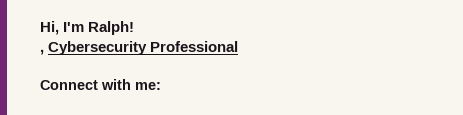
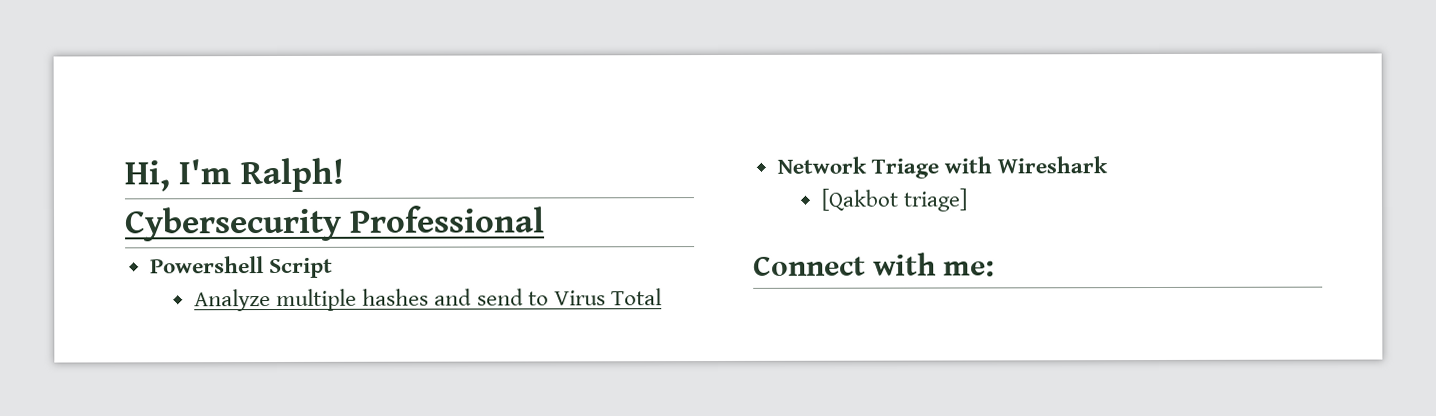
[40,49,44,55] , -> (344, 175) none
(239, 46) none -> [149,256,333,279] [194,288,662,312] [776,156,1108,179] [821,188,969,212] // Powershell Script // Analyze multiple hashes and send to Virus Total // Network Triage with Wireshark // [Qakbot triage]

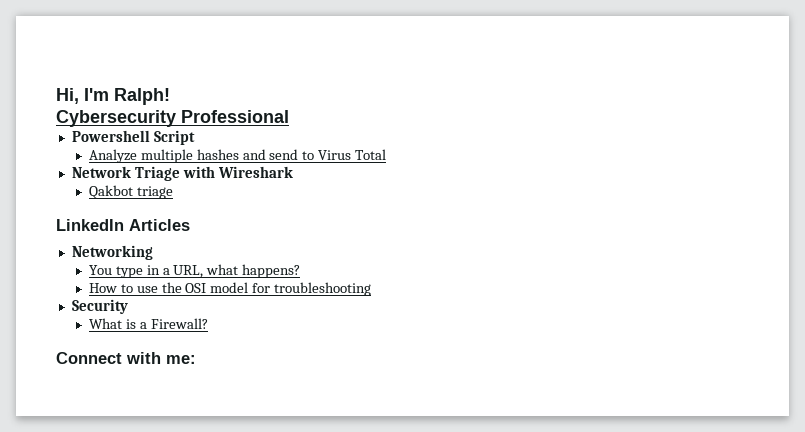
[821,188,969,212] [Qakbot triage] -> [88,185,173,199] [56,219,190,231] [71,245,153,260] [88,264,301,278] [88,282,372,296] [71,299,128,314] [88,318,208,329] Qakbot triage // LinkedIn Articles // Networking // You type in a URL, what happens? // How to use the OSI model for troubleshooting // Security // What is a Firewall?

